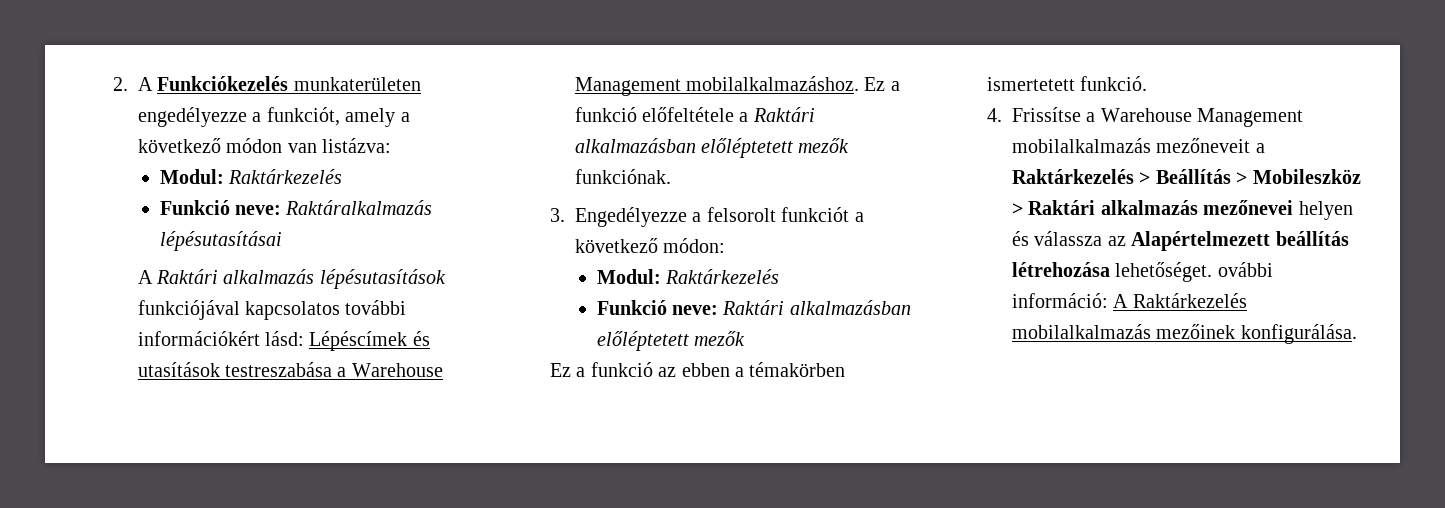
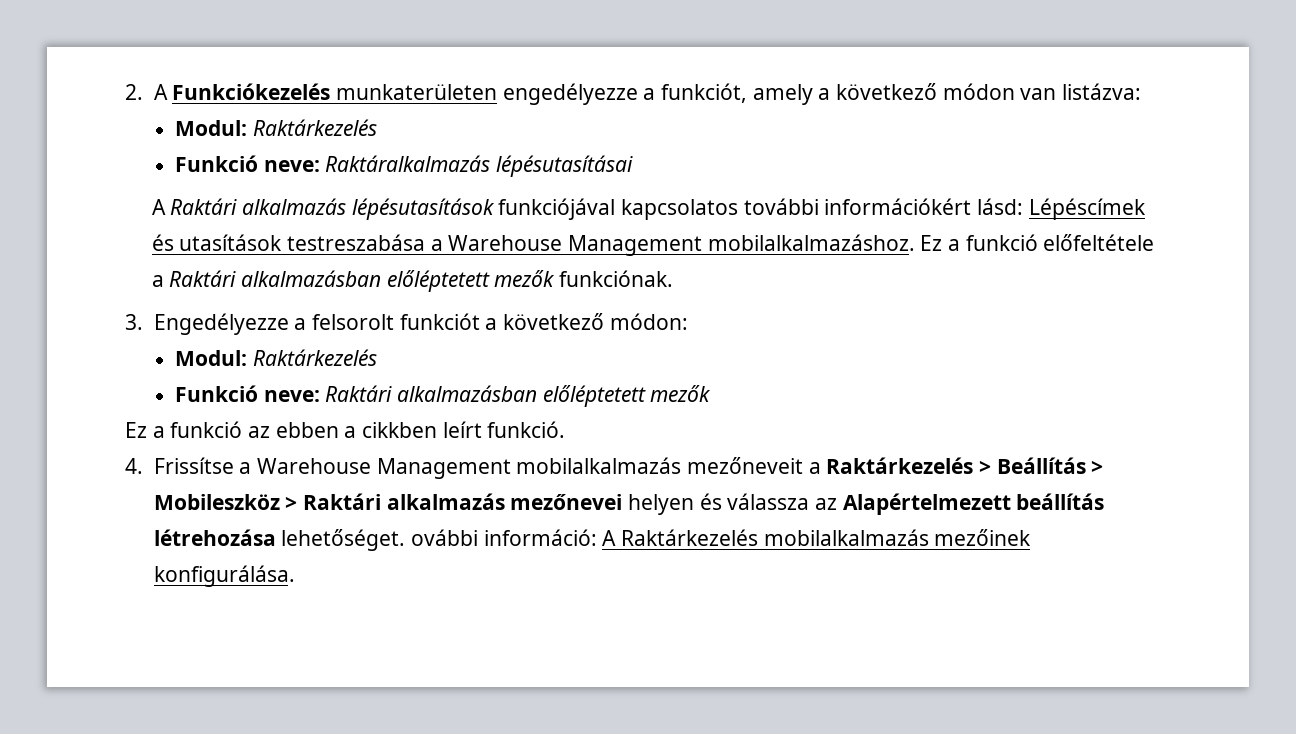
[749,362,846,377] [987,77,1075,91] témakörben ismertetett -> [362,421,482,438] cikkben leírt

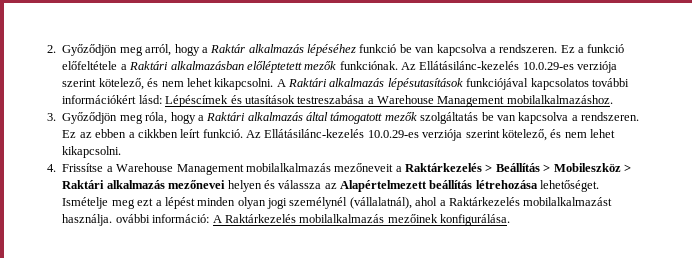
[153,83,1141,105] [174,119,377,136] [174,155,633,177] A Funkciókezelés munkaterületen engedélyezze a funkciót, amely a következő módon van listázva: // Modul: Raktárkezelés // Funkció neve: Raktáralkalmazás lépésutasításai // -> [62,44,625,56] [62,60,618,73] [62,78,274,90] Győződjön meg arról, hogy a Raktár alkalmazás lépéséhez funkció be van kapcsolva a rendszeren. Ez a funkció előfeltétele a Raktári alkalmazásban előléptetett mezők funkciónak. Az Ellátásilánc-kezelés 10.0.29-es verziója szerint kötelező, és nem lehet kikapcsolni.
[920,234,1155,251] [151,270,674,292] [125,313,688,335] [174,349,377,366] [174,385,712,407] [125,421,243,438] Ez a funkció előfeltétele a Raktári alkalmazásban előléptetett mezők funkciónak. // 3. Engedélyezze a felsorolt funkciót a következő módon: // Modul: Raktárkezelés // Funkció neve: Raktári alkalmazásban előléptetett mezők // Ez a funkció -> [47,111,640,124] [62,130,77,138] // 3. Győződjön meg róla, hogy a Raktári alkalmazás által támogatott mezők szolgáltatás be van kapcsolva a rendszeren. Ez
(566, 429) none -> [246,129,616,141] [62,146,122,158] Az Ellátásilánc-kezelés 10.0.29-es verziója szerint kötelező, és nem lehet kikapcsolni.
(406, 540) none -> [62,197,613,209] [62,214,113,226] Ismételje meg ezt a lépést minden olyan jogi személynél (vállalatnál), ahol a Raktárkezelés mobilalkalmazást használja.

